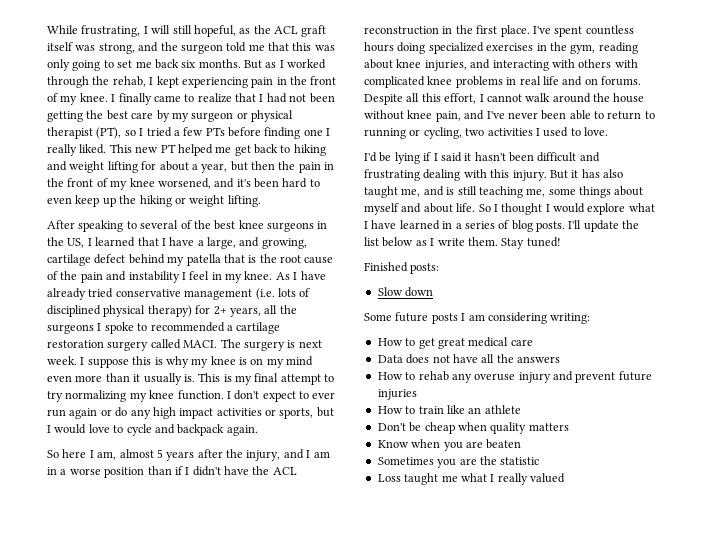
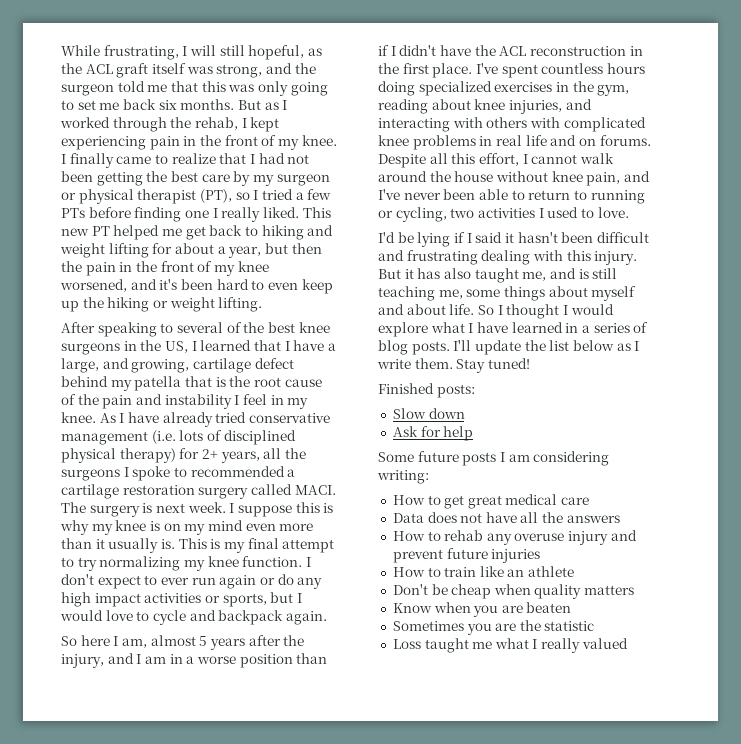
(434, 292) none -> [392,426,474,441] // Ask for help

